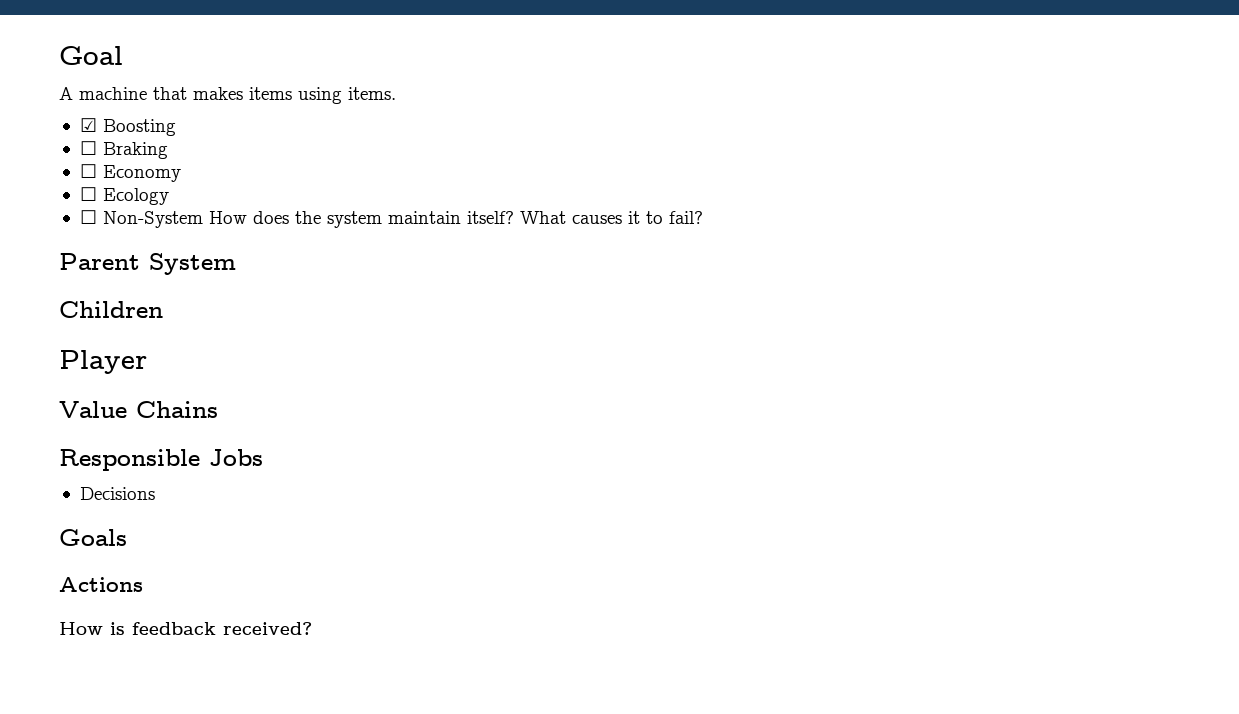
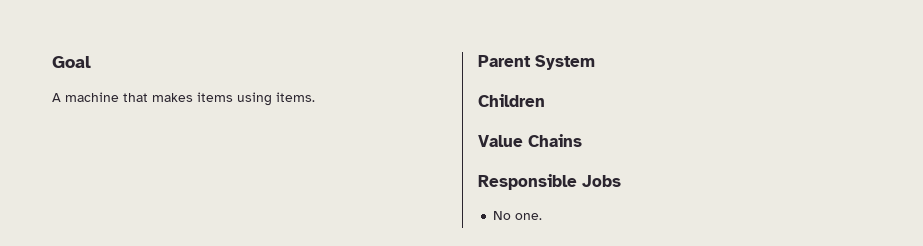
[79,118,176,136] [79,141,168,159] [79,164,181,182] [79,187,169,205] [79,210,703,228] // ☑ Boosting // ☐ Braking // ☐ Economy // ☐ Ecology // ☐ Non-System How does the system maintain itself? What causes it to fail? -> (315, 97) none
[59,350,147,374] // Player -> (545, 100) none
[79,487,155,500] [59,529,127,546] [59,577,143,592] [59,622,312,635] Decisions // Goals // Actions // How is feedback received? -> [493,211,543,220] No one.

